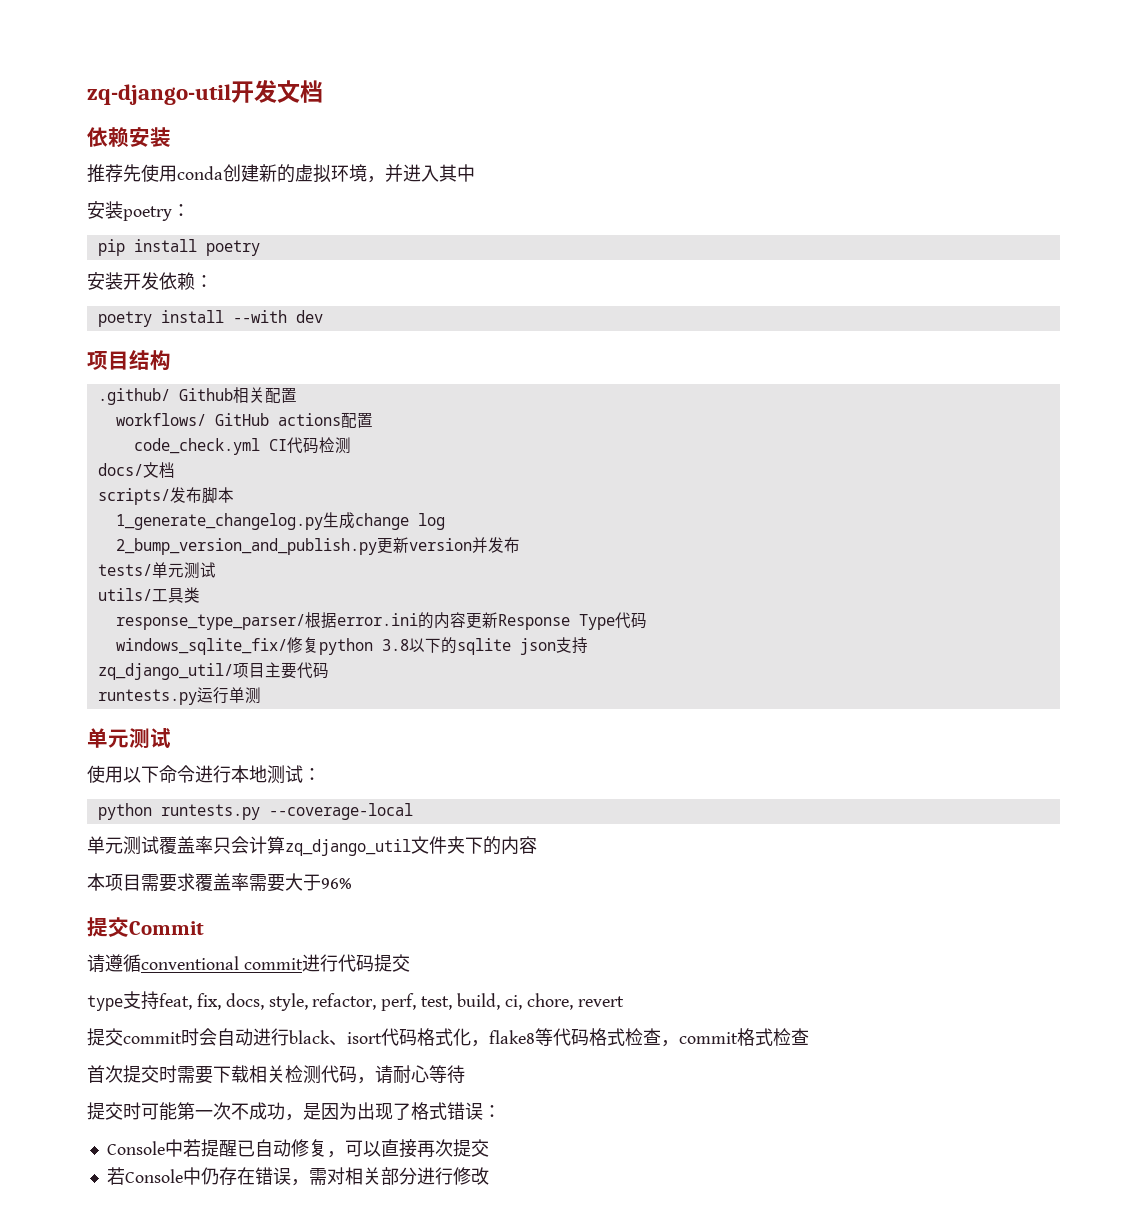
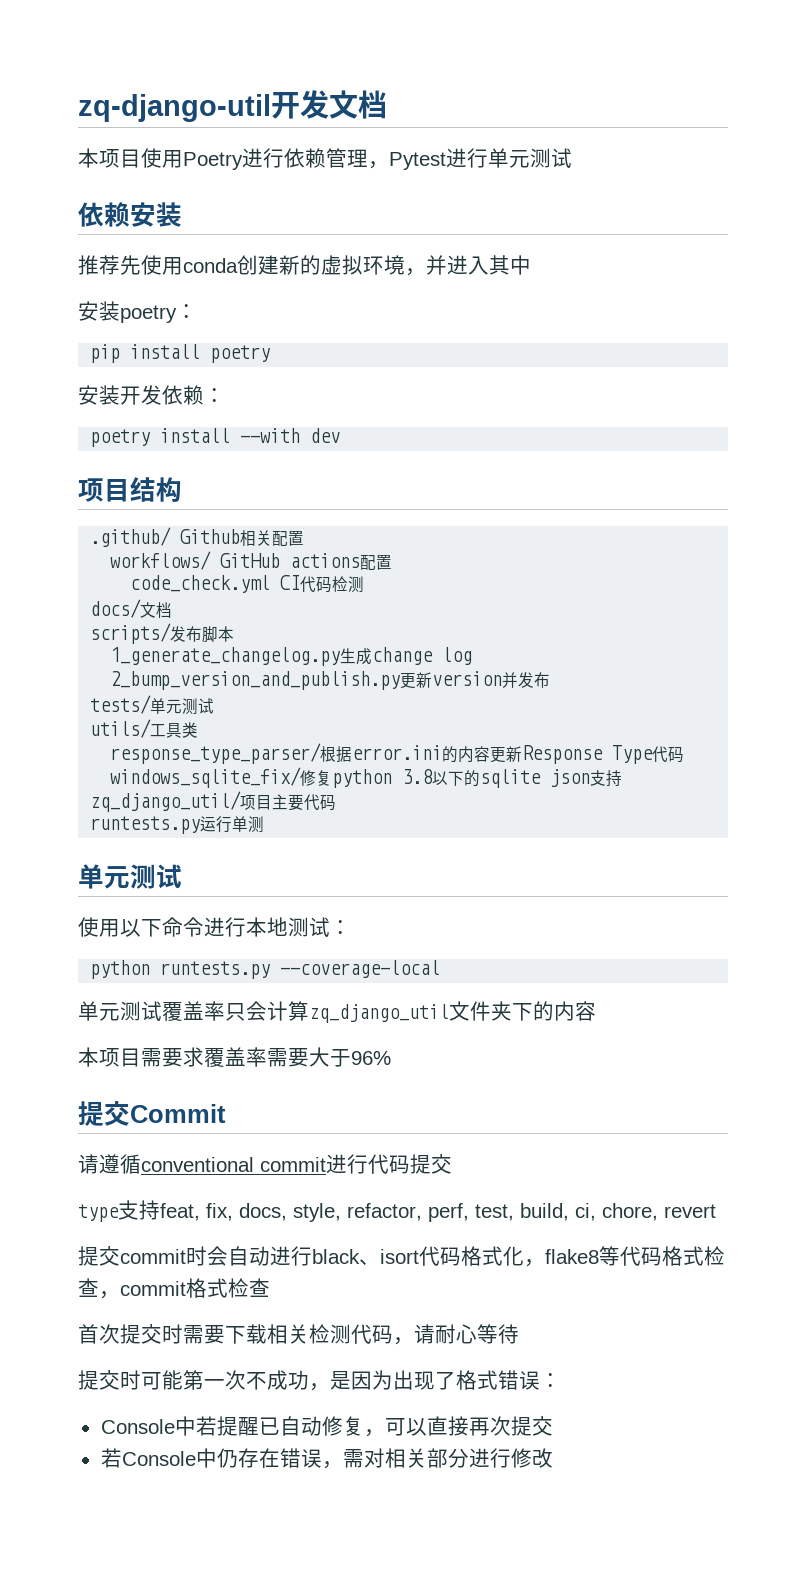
(323, 91) none -> [78,148,572,170] // 本项目使用Poetry进行依赖管理，Pytest进行单元测试

